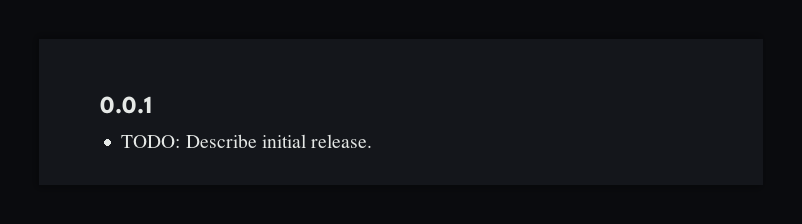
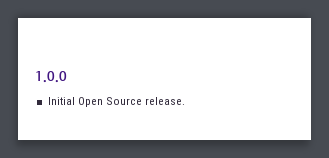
[100,96,152,114] [121,134,306,148] 0.0.1 // TODO: Describe initial -> [35,71,67,83] [47,97,142,107] 1.0.0 // Initial Open Source

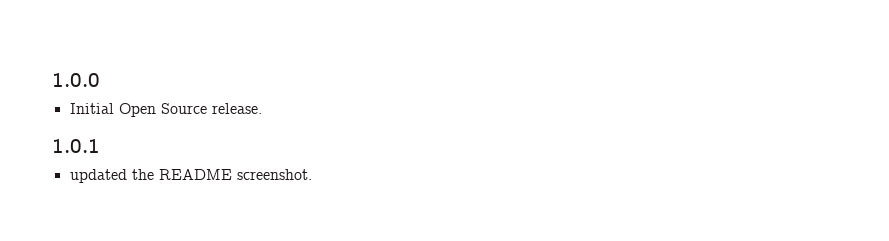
(185, 101) none -> [52,139,100,153] [69,169,312,183] // 1.0.1 // updated the README screenshot.

